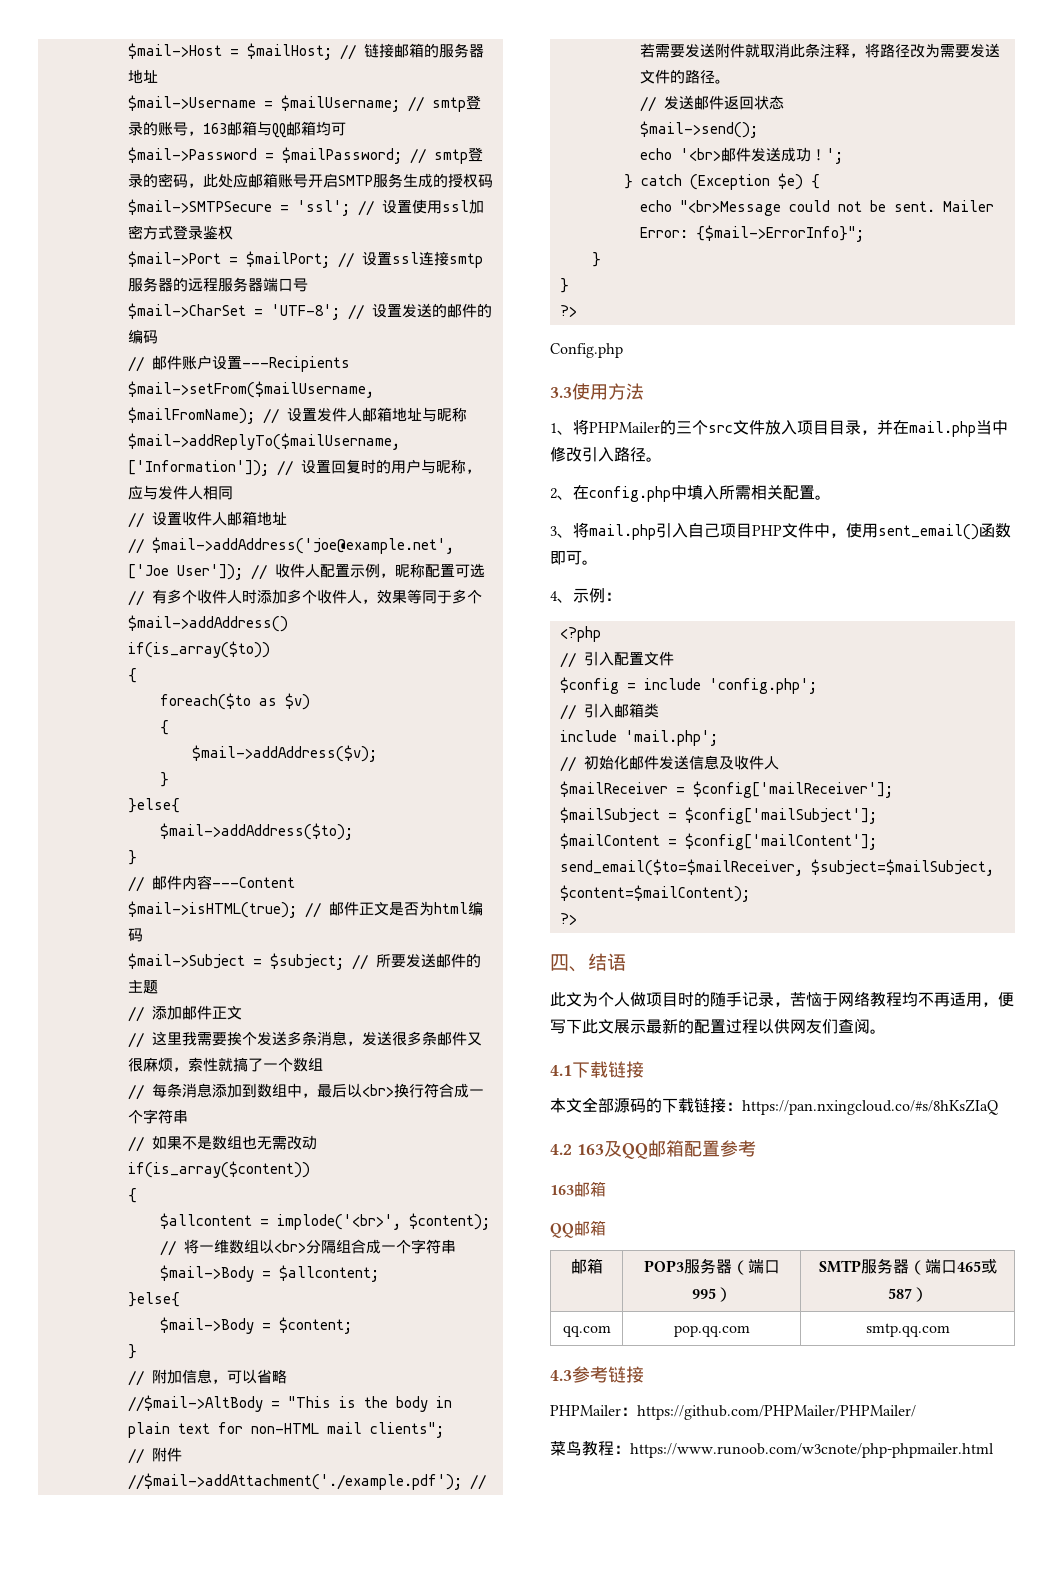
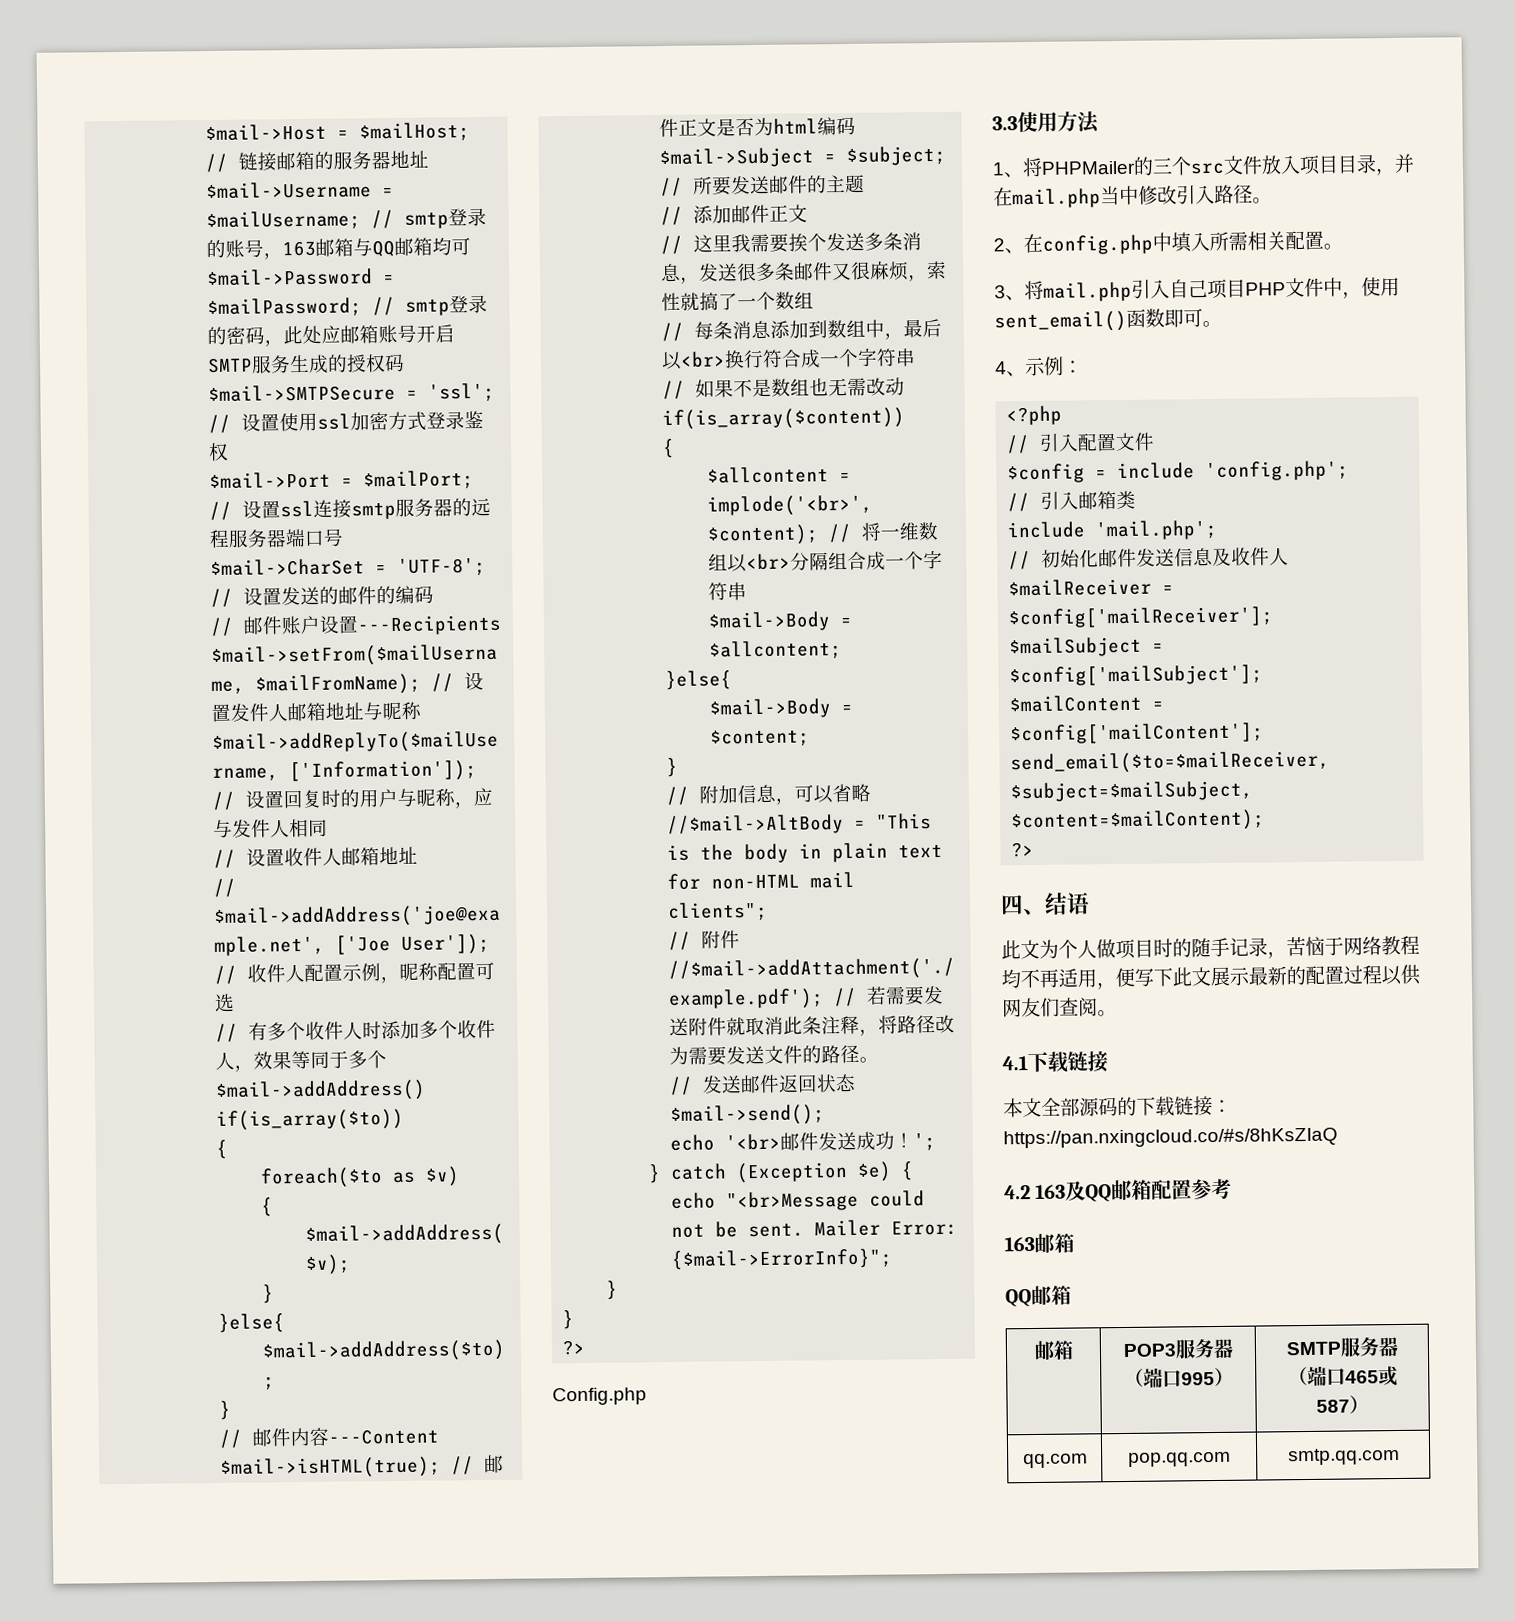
[550,1366,644,1383] [550,1405,916,1420] [550,1440,994,1458] // 4.3参考链接 // PHPMailer：https://github.com/PHPMailer/PHPMailer/ // 菜鸟教程：https://www.runoob.com/w3cnote/php-phpmailer.html -> (1400, 1456) none

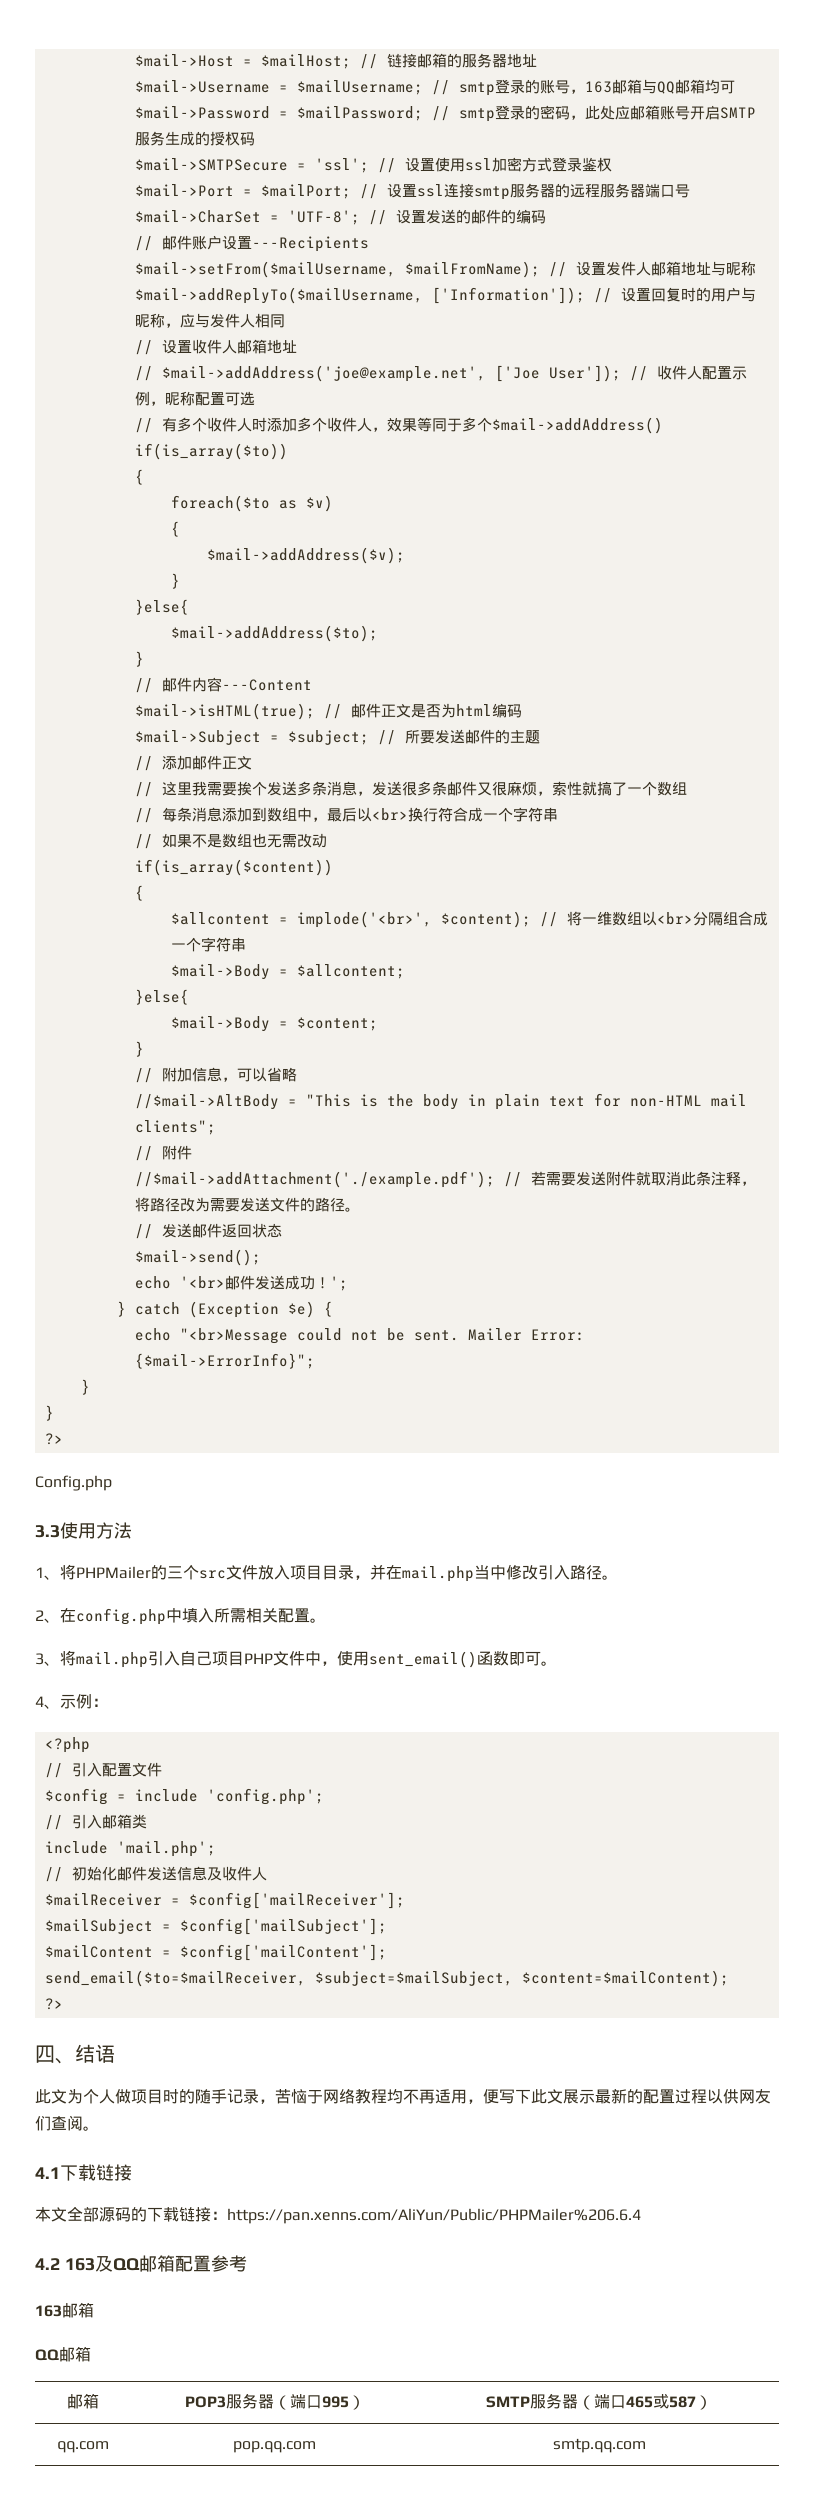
[1003,1127,1338,1149] https://pan.nxingcloud.co/#s/8hKsZIaQ -> [227,2208,641,2224] https://pan.xenns.com/AliYun/Public/PHPMailer%206.6.4

